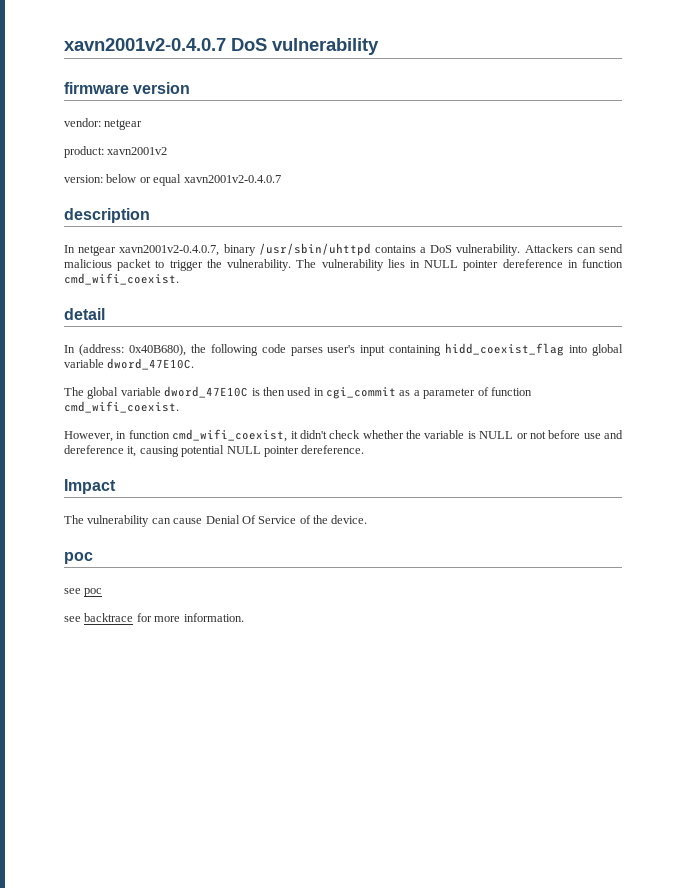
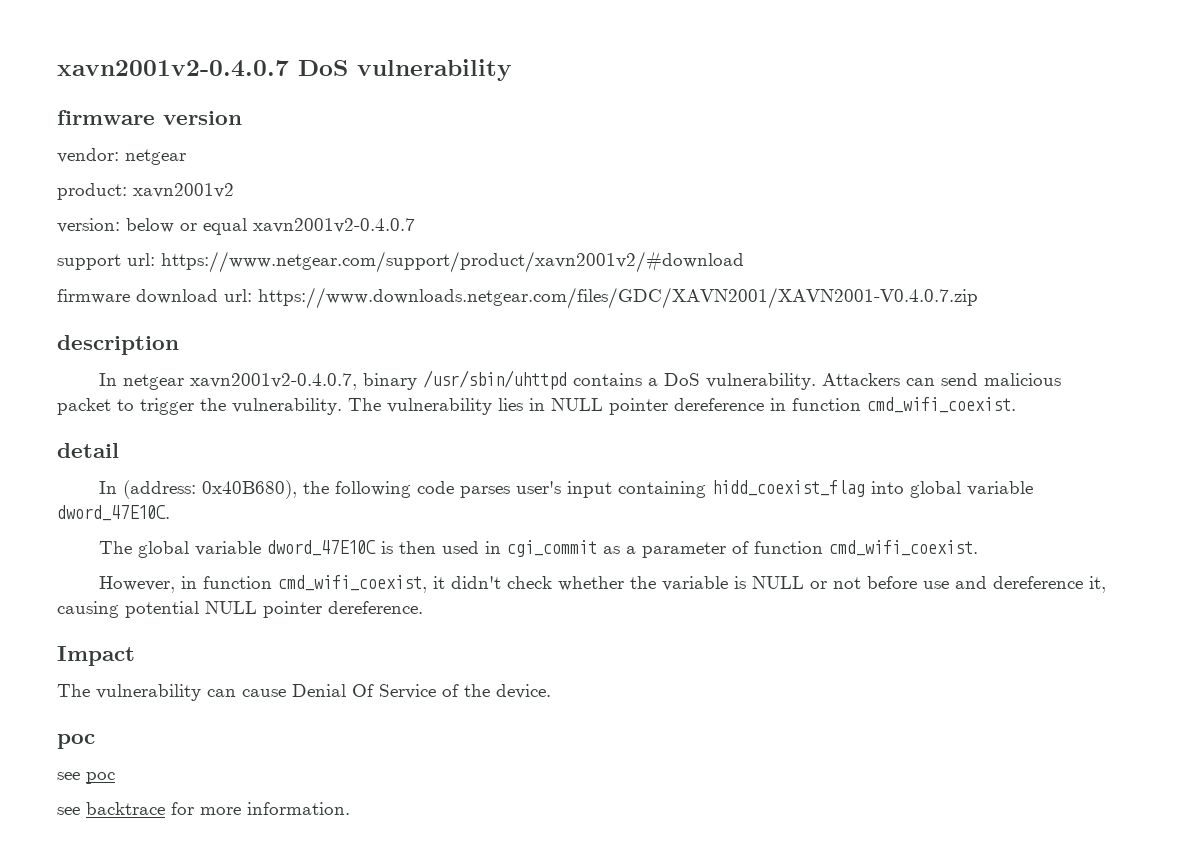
(281, 179) none -> [57,251,744,273] [57,287,978,309] // support url: https://www.netgear.com/support/product/xavn2001v2/#download // firmware download url: https://www.downloads.netgear.com/files/GDC/XAVN2001/XAVN2001-V0.4.0.7.zip

